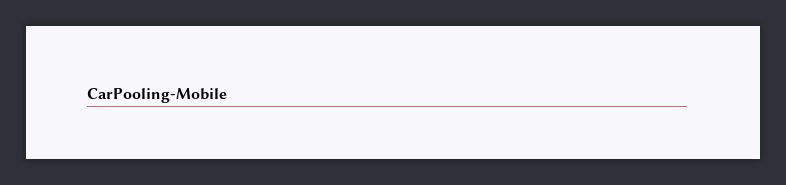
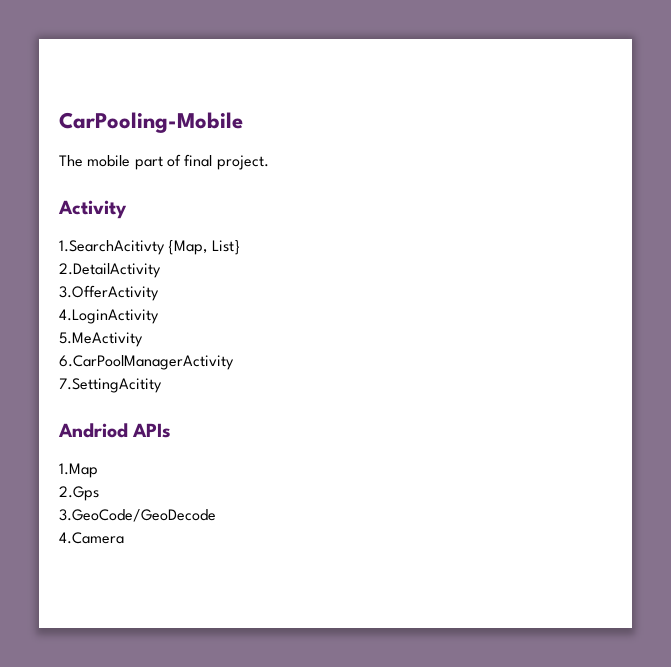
(227, 95) none -> [59,154,269,170] [58,200,127,219] [59,240,240,255] [59,263,161,278] [59,285,159,301] [59,309,159,324] [59,332,143,347] [59,355,234,370] [59,378,162,393] [58,423,172,438] [59,463,98,478] [59,486,99,501] [59,509,216,522] [59,532,124,544] // The mobile part of final project. // Activity // 1.SearchAcitivty {Map, List} // 2.DetailActivity // 3.OfferActivity // 4.LoginActivity // 5.MeActivity // 6.CarPoolManagerActivity // 7.SettingAcitity // Andriod APIs // 1.Map // 2.Gps // 3.GeoCode/GeoDecode // 4.Camera

